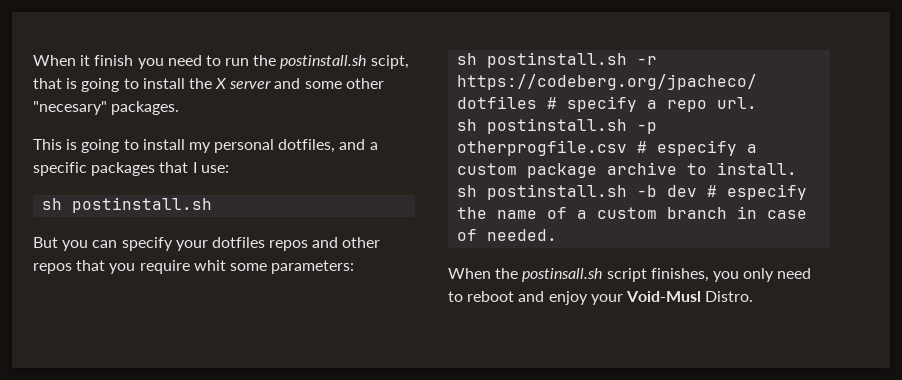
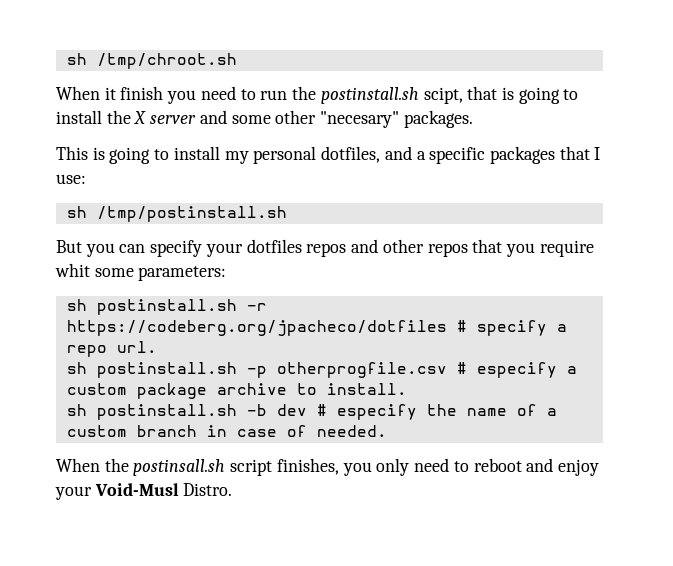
(33, 60) none -> [66,53,237,69] sh /tmp/chroot.sh //
[72,197,213,213] postinstall.sh -> [96,206,287,222] /tmp/postinstall.sh

